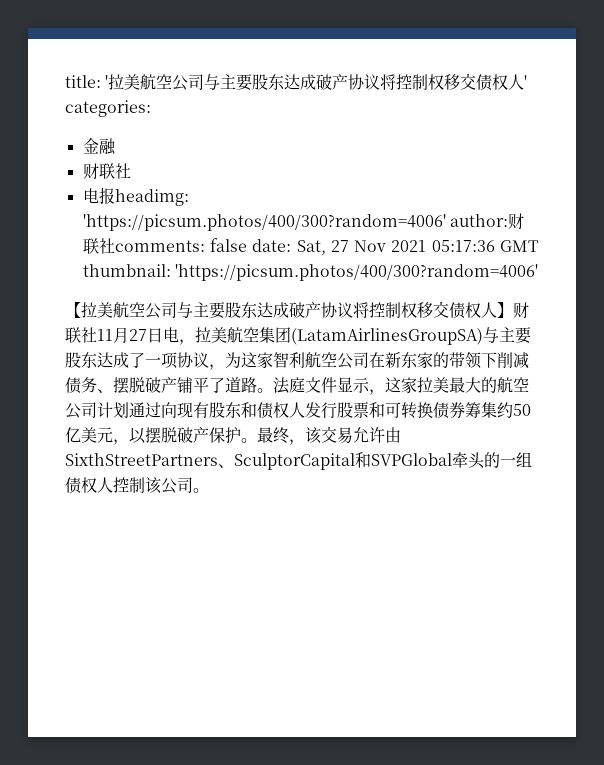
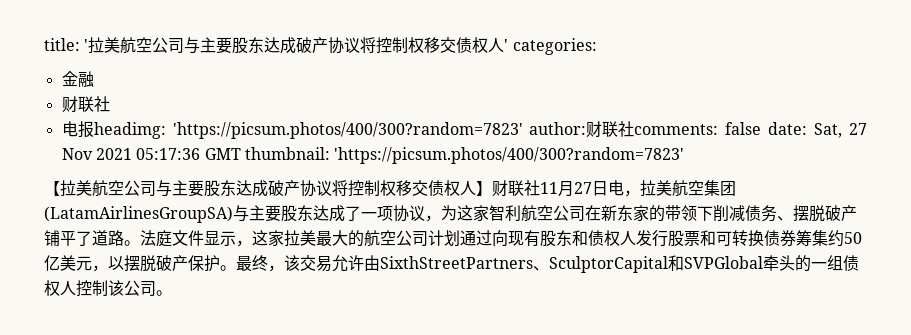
[82,214,446,231] 'https://picsum.photos/400/300?random=4006' -> [172,122,523,139] 'https://picsum.photos/400/300?random=7823'
[174,264,538,281] 'https://picsum.photos/400/300?random=4006' -> [334,147,685,164] 'https://picsum.photos/400/300?random=7823'

